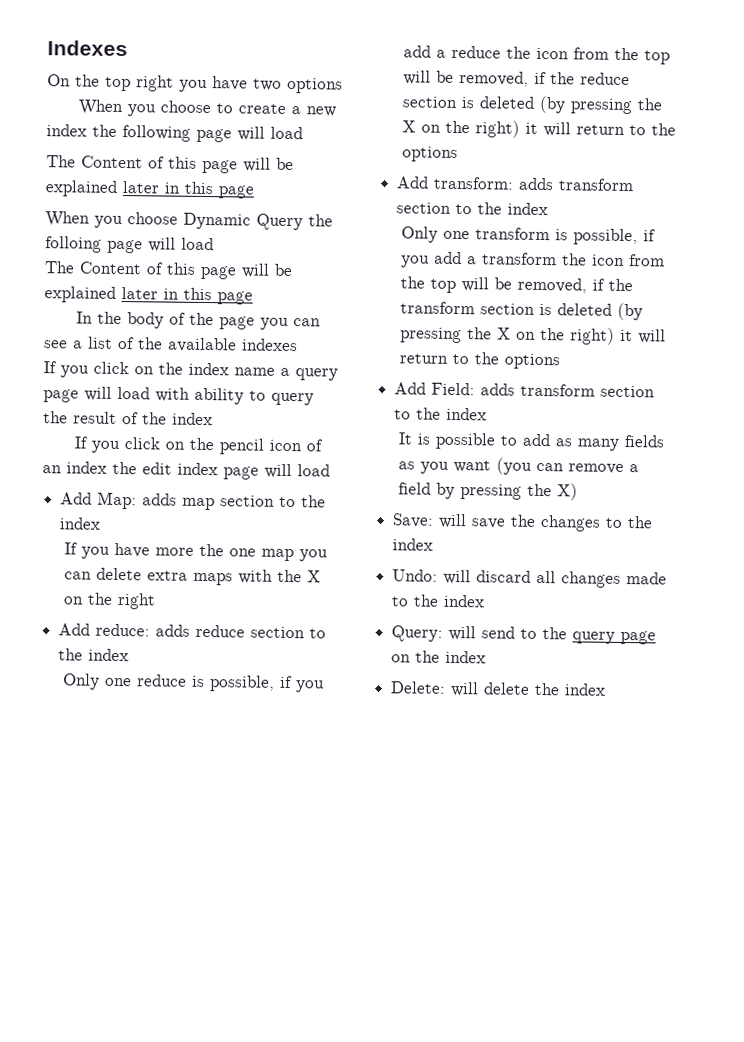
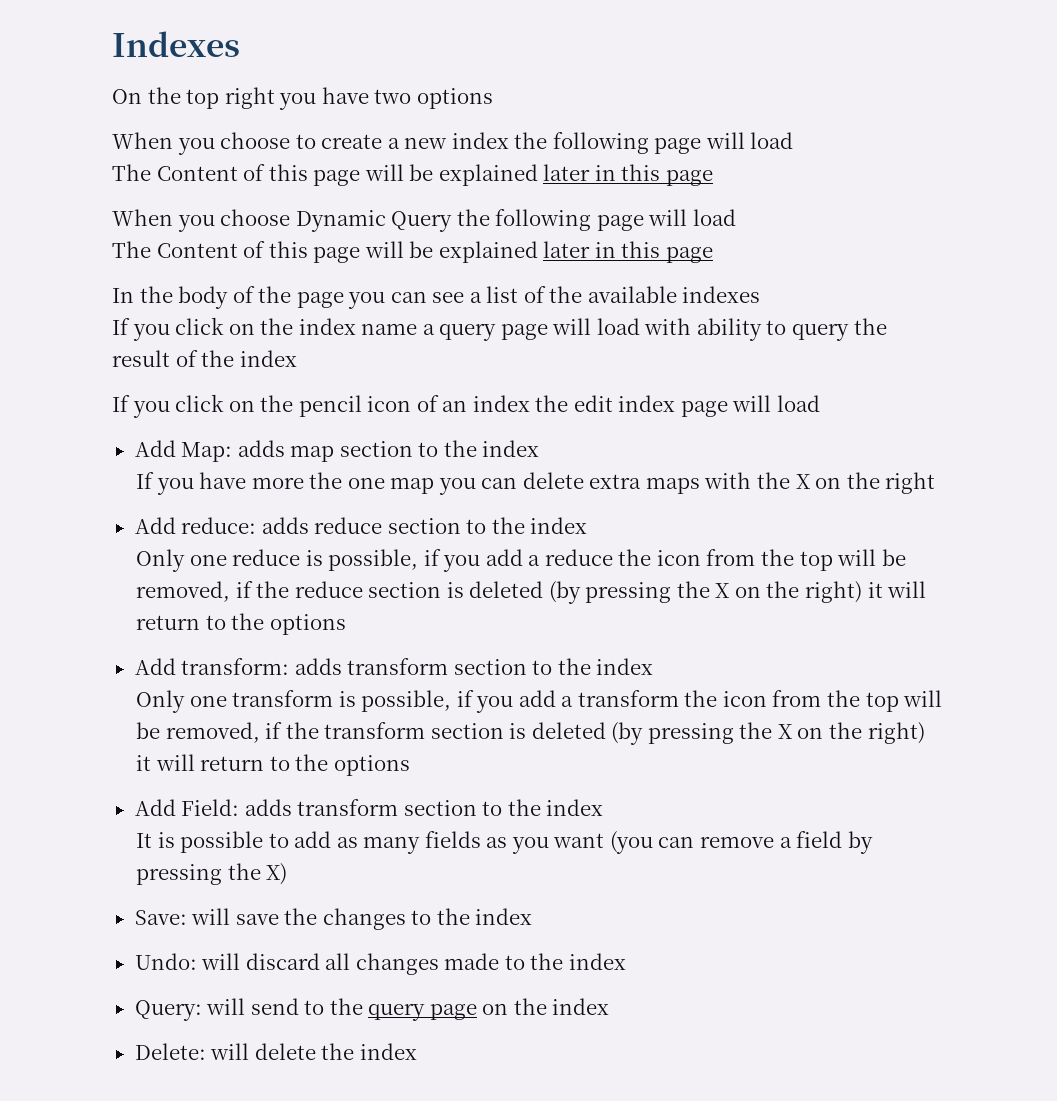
[45,236,102,253] folloing -> [495,209,592,231] following

